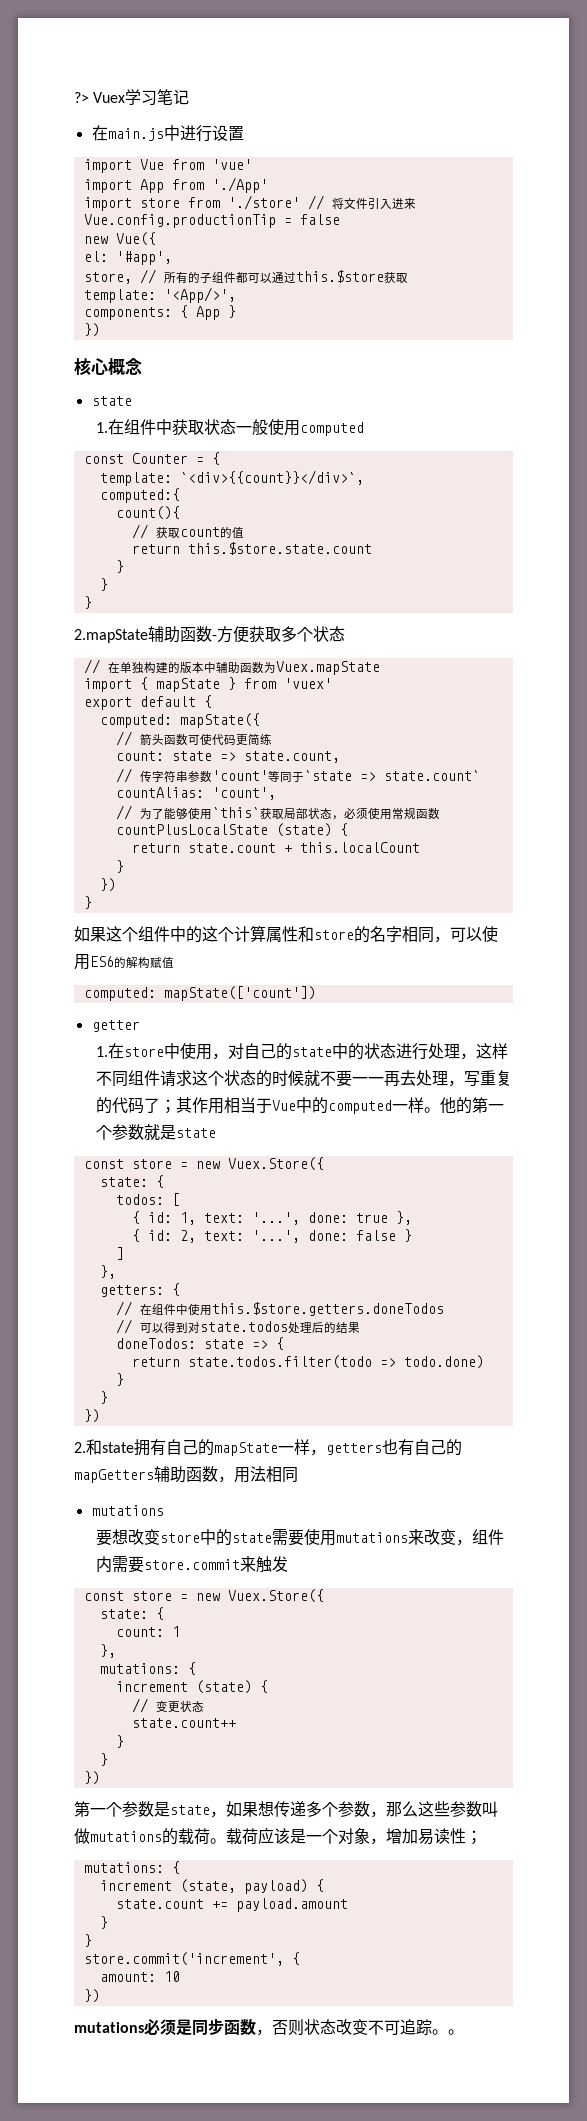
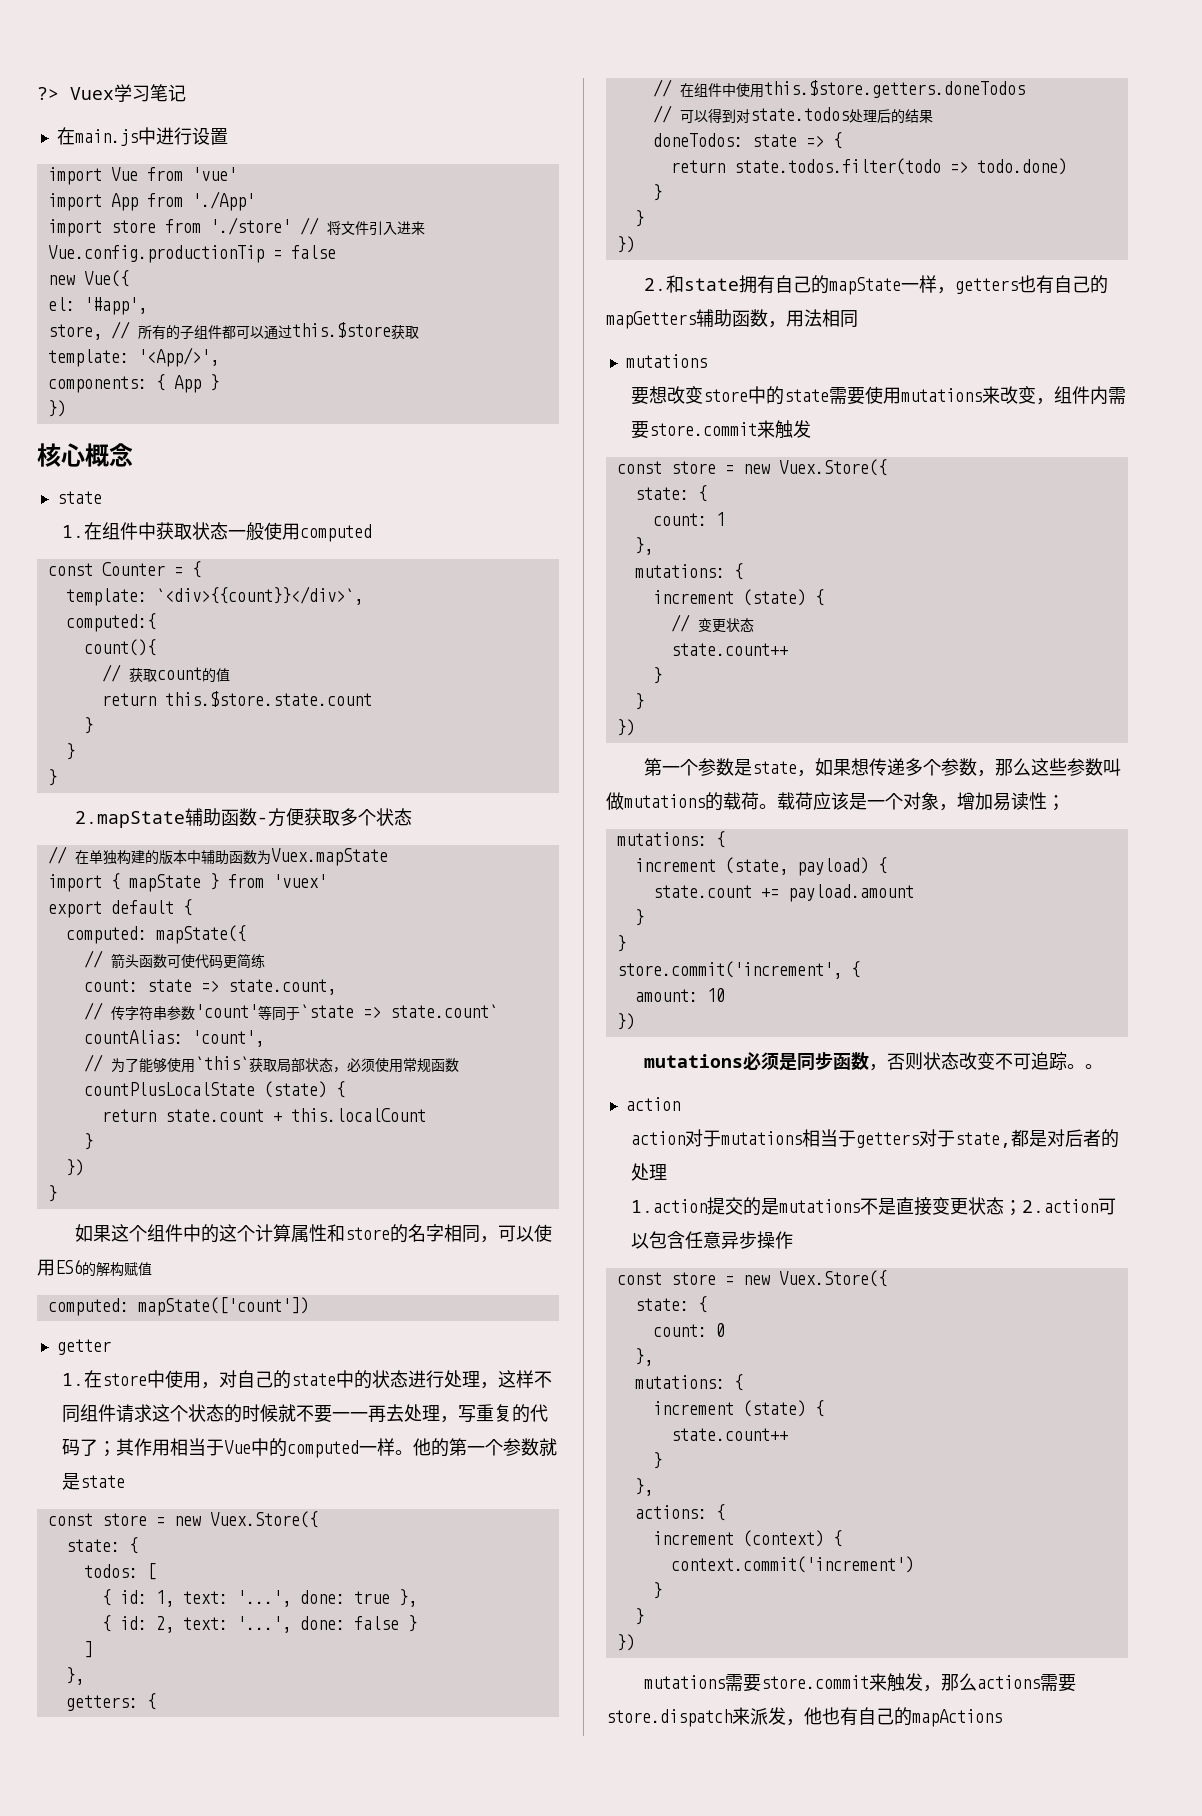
(464, 2032) none -> [625,1097,680,1111] [631,1129,1120,1148] [631,1163,668,1181] [631,1197,1117,1216] [631,1231,794,1249] [616,1270,887,1287] [634,1296,707,1313] [652,1323,725,1337] [634,1348,653,1366] [634,1374,743,1391] [652,1400,824,1417] [670,1428,788,1441] [652,1452,662,1469] [634,1478,653,1496] [634,1504,725,1521] [652,1530,842,1547] [670,1556,914,1573] [652,1582,662,1599] [634,1608,644,1625] [616,1634,635,1651] [643,1673,1076,1692] [606,1707,1002,1727] // action // action对于mutations相当于getters对于state,都是对后者的处理 // 1.action提交的是mutations不是直接变更状态；2.action可以包含任意异步操作 // const store = new Vuex.Store({ // state: { // count: 0 // }, // mutations: { // increment (state) { // state.count++ // } // }, // actions: { // increment (context) { // context.commit('increment') // } // } // }) // mutations需要store.commit来触发，那么actions需要store.dispatch来派发，他也有自己的mapActions

